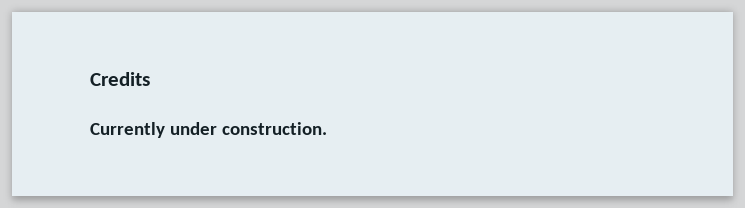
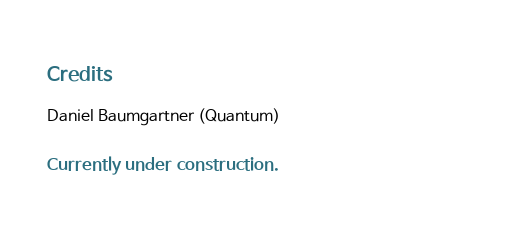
(150, 79) none -> [47,108,281,126] // Daniel Baumgartner (Quantum)

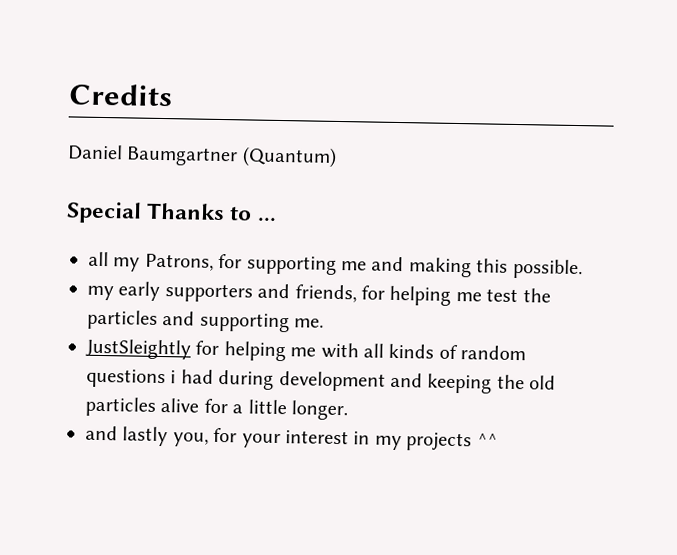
[47,156,279,175] Currently under construction. -> [66,201,276,224] [88,251,583,280] [87,281,551,306] [87,309,325,333] [85,338,527,362] [86,368,557,394] [85,396,348,421] [85,425,498,452] Special Thanks to ... // all my Patrons, for supporting me and making this possible. // my early supporters and friends, for helping me test the particles and supporting me. // JustSleightly for helping me with all kinds of random questions i had during development and keeping the old particles alive for a little longer. // and lastly you, for your interest in my projects ^^

